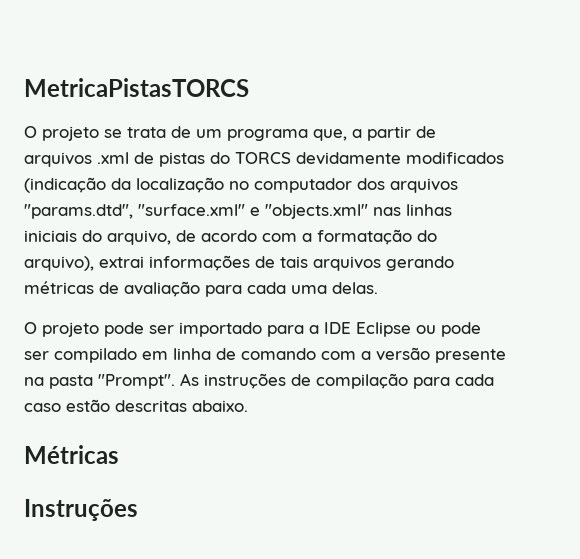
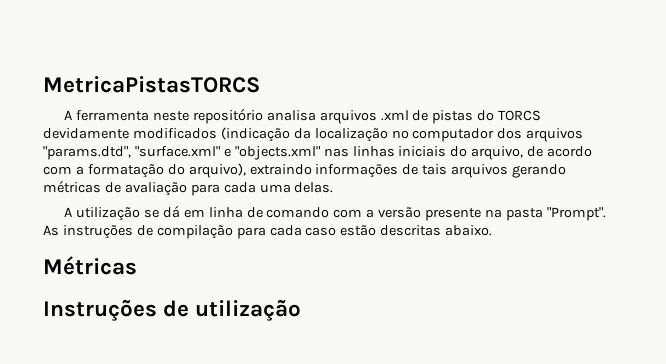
[24,126,436,141] O projeto se trata de um programa que, a partir de -> [64,108,316,124] A ferramenta neste repositório analisa
[99,256,144,268] extrai -> [249,164,312,175] extraindo
[24,322,481,337] [24,348,137,363] O projeto pode ser importado para a IDE Eclipse ou pode ser compilado -> [64,205,180,221] A utilização se dá
(138, 510) none -> [163,299,302,322] de utilização

